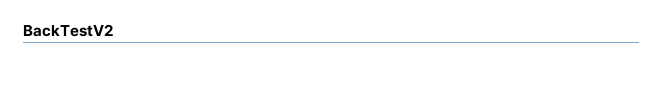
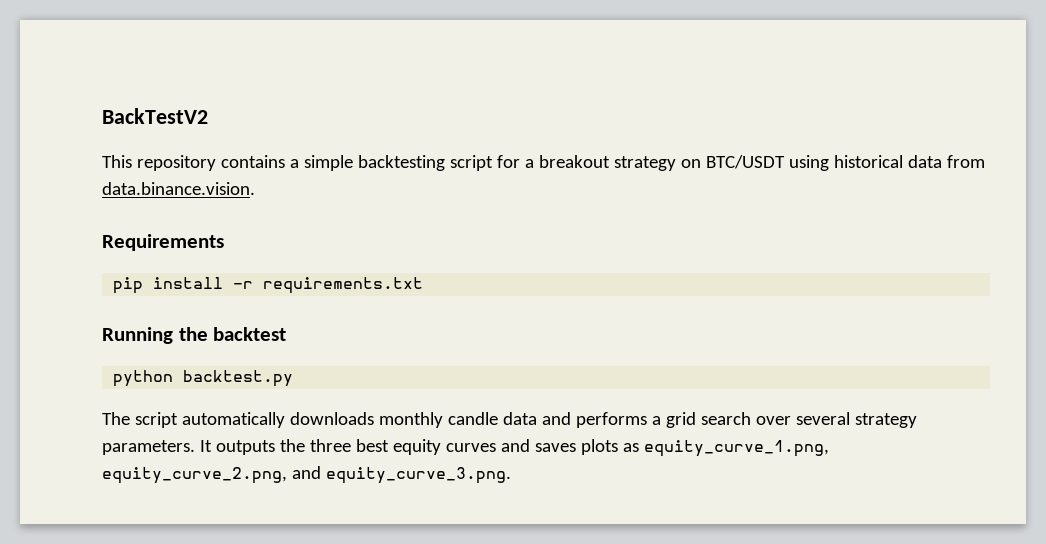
(113, 30) none -> [102,155,985,171] [102,182,255,195] [102,234,224,251] [113,277,424,294] [102,327,287,344] [113,370,294,387] [102,412,917,428] [102,439,829,457] [102,466,511,484] // This repository contains a simple backtesting script for a breakout strategy on BTC/USDT using historical data from data.binance.vision. // Requirements // pip install -r requirements.txt // Running the backtest // python backtest.py // The script automatically downloads monthly candle data and performs a grid search over several strategy parameters. It outputs the three best equity curves and saves plots as equity_curve_1.png, equity_curve_2.png, and equity_curve_3.png.

